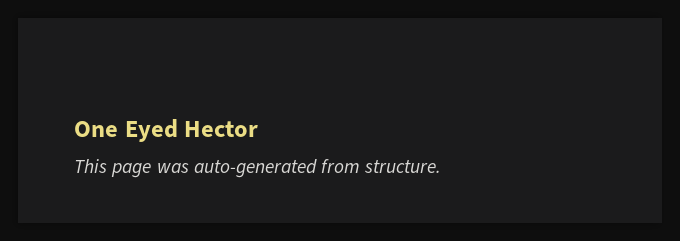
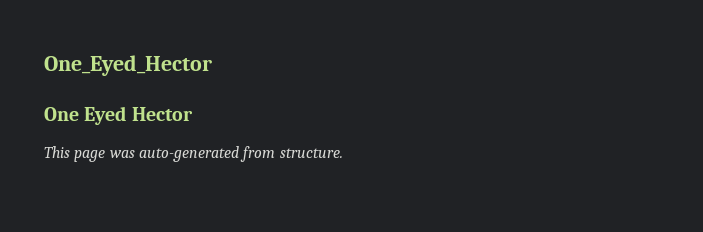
(74, 129) none -> [44,55,212,76] One_Eyed_Hector //

